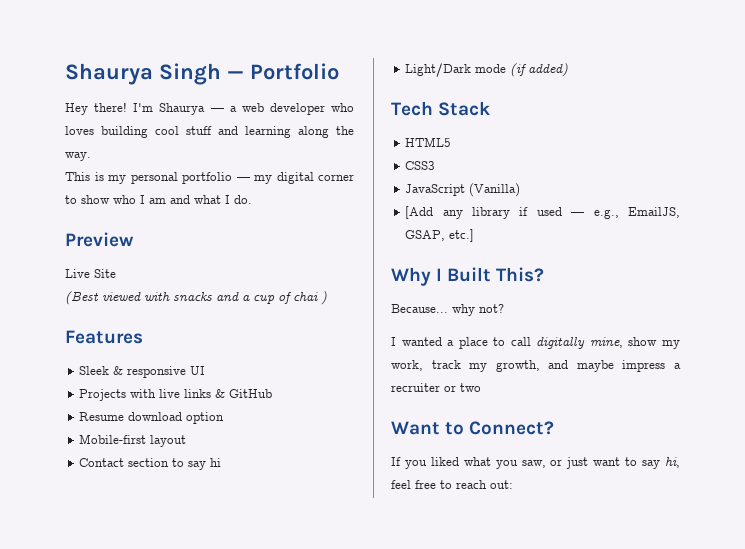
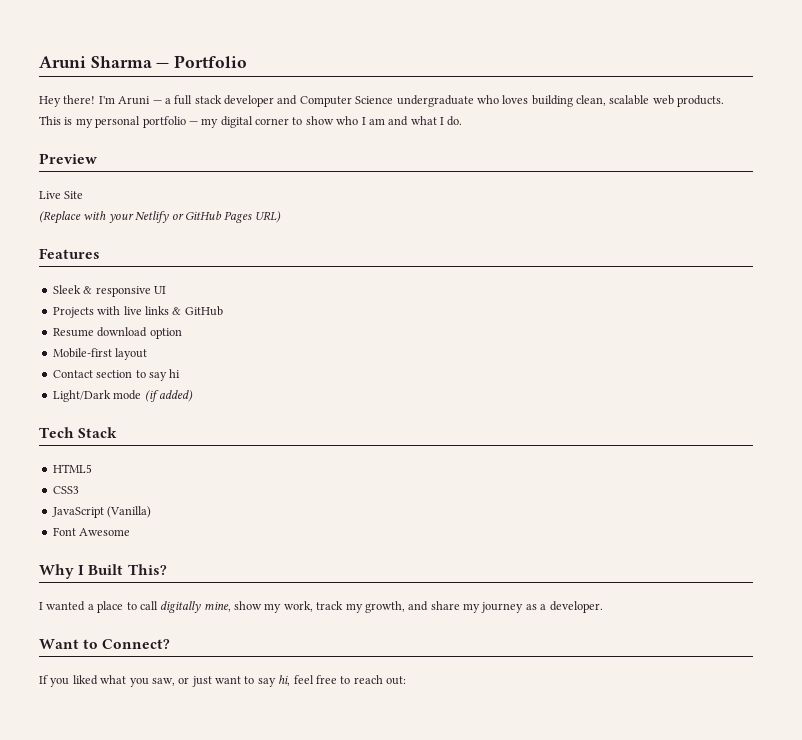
[65,63,221,85] Shaurya Singh -> [39,56,152,68] Aruni Sharma
[159,103,206,115] Shaurya -> [118,96,151,105] Aruni
[241,103,354,115] [65,126,354,138] [65,152,91,161] web developer who loves building cool stuff and learning along the way. -> [174,95,725,107] full stack developer and Computer Science undergraduate who loves building clean, scalable web products.
[65,291,327,305] (Best viewed with snacks and a cup of chai ) -> [39,211,281,224] (Replace with your Netlify or GitHub Pages URL)
[405,206,680,219] [405,229,475,242] [Add any library if used — e.g., EmailJS, GSAP, etc.] -> [52,527,131,536] Font Awesome
[391,304,504,316] // Because... why not? -> (167, 569) none
[576,360,681,372] [391,383,481,392] maybe impress a recruiter or two -> [430,601,603,613] share my journey as a developer.

